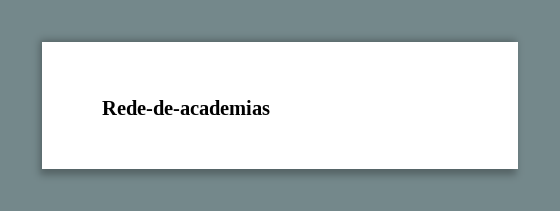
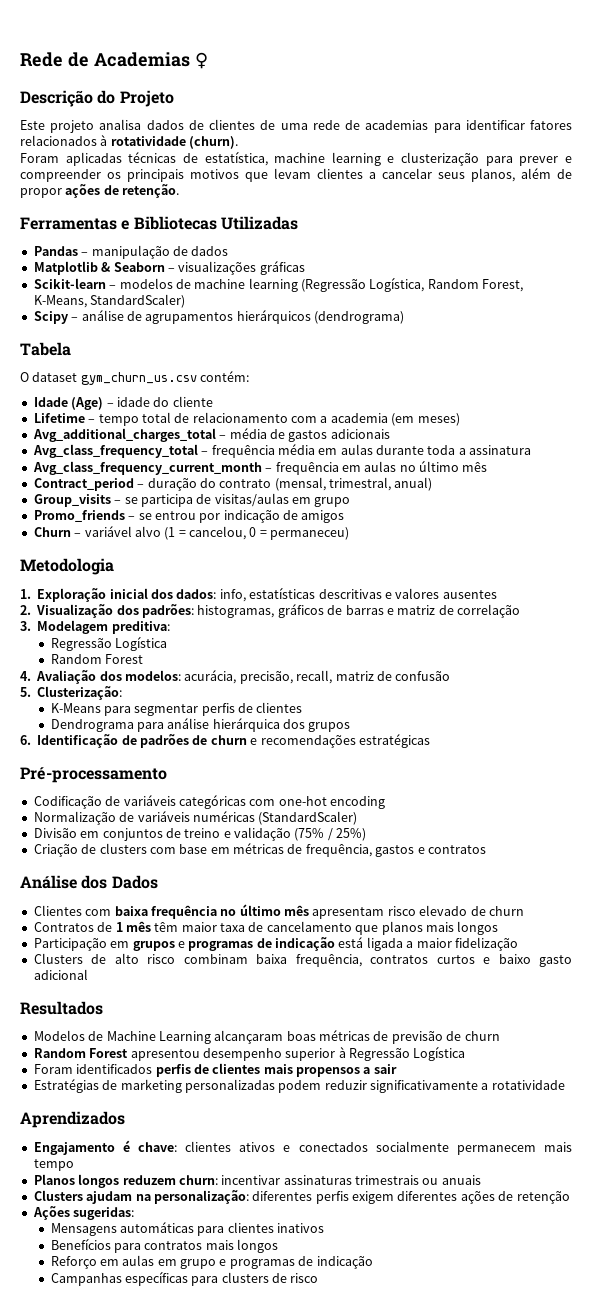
[102,100,270,115] Rede-de-academias -> [20,52,208,69] [20,90,174,107] [20,119,572,133] [20,135,239,149] [20,151,572,166] [20,168,572,182] [20,184,180,198] [20,216,298,230] [33,245,229,259] [33,261,305,275] [33,277,524,292] [33,294,186,308] [33,310,404,324] [20,342,71,356] [20,371,250,385] [33,396,213,410] [33,412,460,426] [32,428,390,442] [32,444,532,458] [32,460,488,475] [33,477,433,491] [33,493,351,507] [33,510,345,523] [33,526,350,540] [20,558,114,575] [20,587,497,602] [20,604,520,618] [20,620,170,634] [50,636,167,651] [50,654,143,664] [20,670,451,684] [20,686,123,700] [50,702,303,716] [50,718,351,732] [20,734,430,748] [20,767,167,783] [33,795,385,809] [33,811,358,825] [33,827,367,841] [33,843,486,857] [20,875,158,889] [33,904,524,919] [33,921,499,935] [33,937,518,951] [33,953,573,967] [33,969,88,980] [20,1001,103,1015] [33,1030,500,1044] [33,1046,466,1061] [33,1063,397,1077] [33,1079,565,1093] [20,1111,125,1128] [33,1140,573,1155] [33,1159,74,1171] [33,1174,481,1188] [33,1190,570,1204] [32,1206,135,1220] [50,1222,325,1236] [50,1238,279,1253] [50,1255,373,1269] [50,1271,319,1286] Rede de Academias ♀ // Descrição do Projeto // Este projeto analisa dados de clientes de uma rede de academias para identificar fatores relacionados à rotatividade (churn). // Foram aplicadas técnicas de estatística, machine learning e clusterização para prever e compreender os principais motivos que levam clientes a cancelar seus planos, além de propor ações de retenção. // Ferramentas e Bibliotecas Utilizadas // Pandas – manipulação de dados // Matplotlib & Seaborn – visualizações gráficas // Scikit-learn – modelos de machine learning (Regressão Logística, Random Forest, K-Means, StandardScaler) // Scipy – análise de agrupamentos hierárquicos (dendrograma) // Tabela // O dataset gym_churn_us.csv contém: // Idade (Age) – idade do cliente // Lifetime – tempo total de relacionamento com a academia (em meses) // Avg_additional_charges_total – média de gastos adicionais // Avg_class_frequency_total – frequência média em aulas durante toda a assinatura // Avg_class_frequency_current_month – frequência em aulas no último mês // Contract_period – duração do contrato (mensal, trimestral, anual) // Group_visits – se participa de visitas/aulas em grupo // Promo_friends – se entrou por indicação de amigos // Churn – variável alvo (1 = cancelou, 0 = permaneceu) // Metodologia // 1. Exploração inicial dos dados: info, estatísticas descritivas e valores ausentes // 2. Visualização dos padrões: histogramas, gráficos de barras e matriz de correlação // 3. Modelagem preditiva: // Regressão Logística // Random Forest // 4. Avaliação dos modelos: acurácia, precisão, recall, matriz de confusão // 5. Clusterização: // K-Means para segmentar perfis de clientes // Dendrograma para análise hierárquica dos grupos // 6. Identificação de padrões de churn e recomendações estratégicas // Pré-processamento // Codificação de variáveis categóricas com one-hot encoding // Normalização de variáveis numéricas (StandardScaler) // Divisão em conjuntos de treino e validação (75% / 25%) // Criação de clusters com base em métricas de frequência, gastos e contratos // Análise dos Dados // Clientes com baixa frequência no último mês apresentam risco elevado de churn // Contratos de 1 mês têm maior taxa de cancelamento que planos mais longos // Participação em grupos e programas de indicação está ligada a maior fidelização // Clusters de alto risco combinam baixa frequência, contratos curtos e baixo gasto adicional // Resultados // Modelos de Machine Learning alcançaram boas métricas de previsão de churn // Random Forest apresentou desempenho superior à Regressão Logística // Foram identificados perfis de clientes mais propensos a sair // Estratégias de marketing personalizadas podem reduzir significativamente a rotatividade // Aprendizados // Engajamento é chave: clientes ativos e conectados socialmente permanecem mais tempo // Planos longos reduzem churn: incentivar assinaturas trimestrais ou anuais // Clusters ajudam na personalização: diferentes perfis exigem diferentes ações de retenção // Ações sugeridas: // Mensagens automáticas para clientes inativos // Benefícios para contratos mais longos // Reforço em aulas em grupo e programas de indicação // Campanhas específicas para clusters de risco

